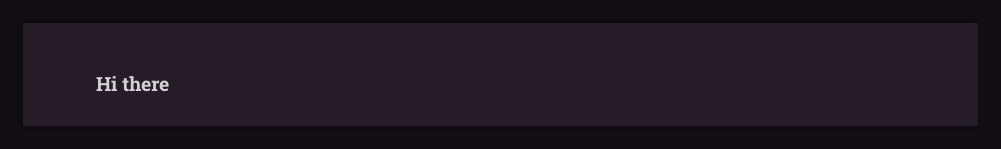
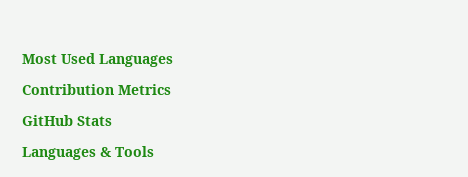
[96,76,170,92] Hi there -> [22,53,173,67] [22,84,171,95] [22,115,112,126] [22,146,154,160] Most Used Languages // Contribution Metrics // GitHub Stats // Languages & Tools

